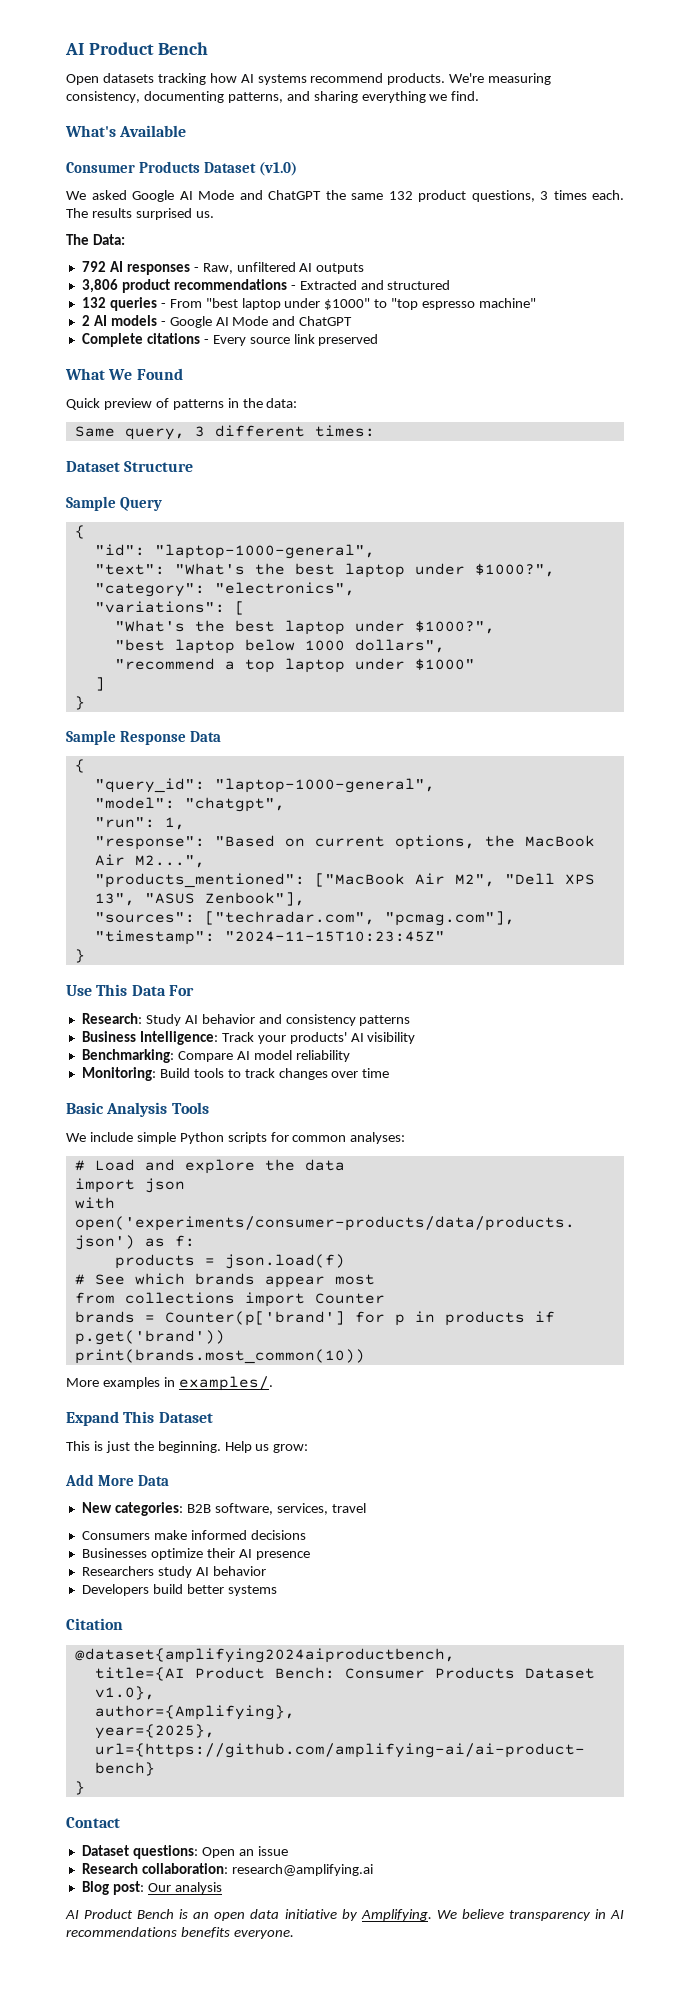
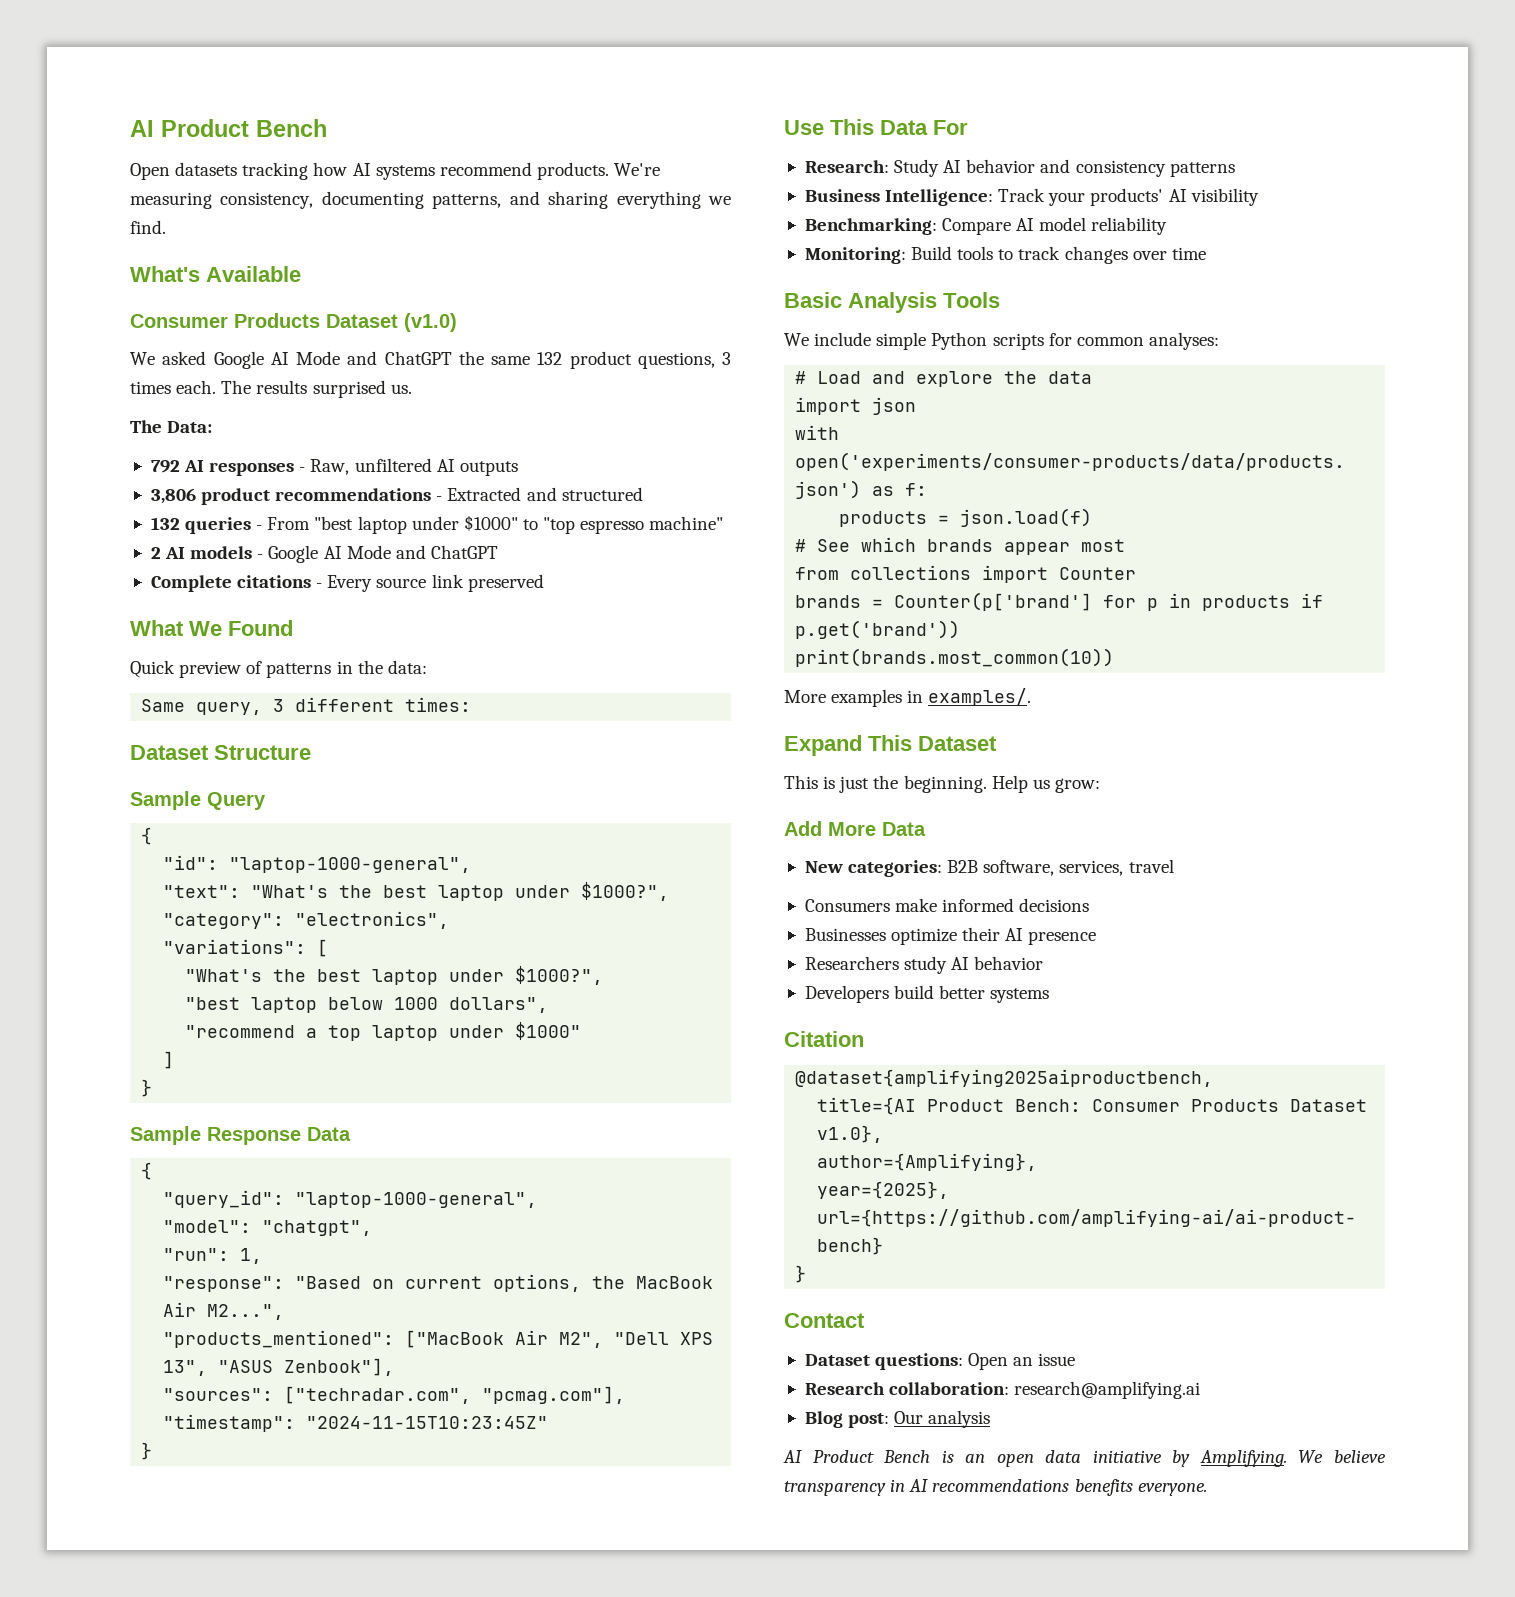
[74,1648,455,1663] @dataset{amplifying2024aiproductbench, -> [795,1069,1214,1087] @dataset{amplifying2025aiproductbench,

